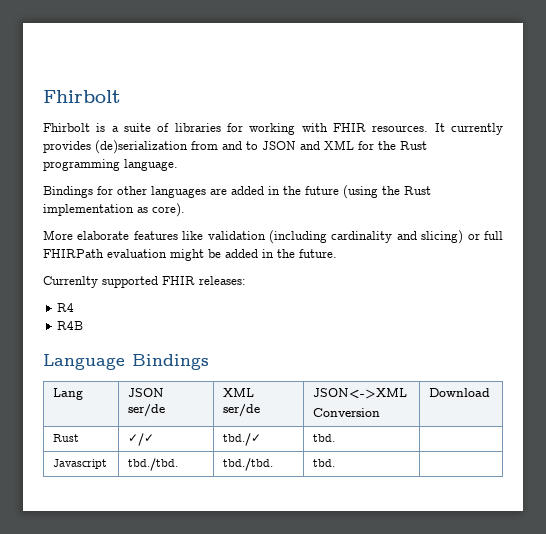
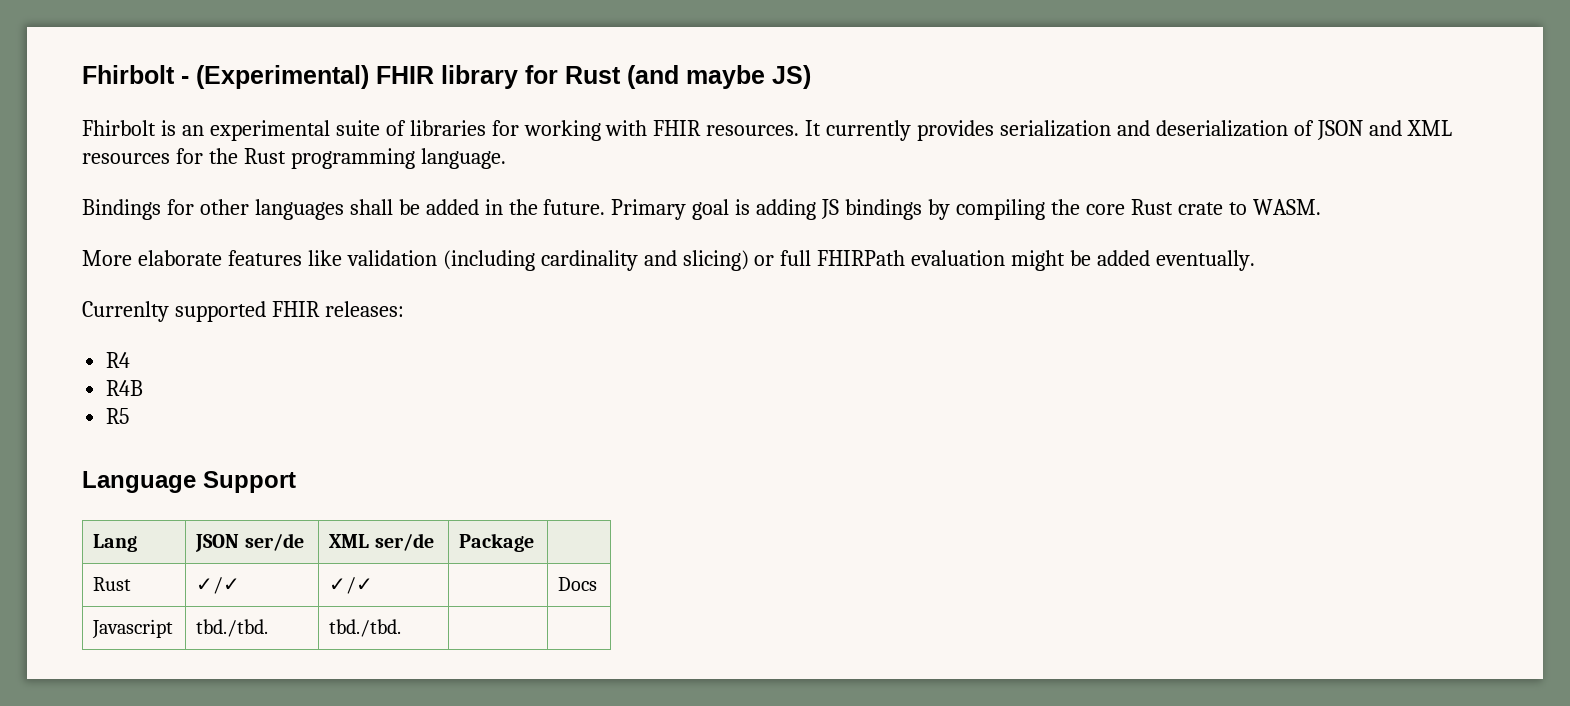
[43,90,121,103] Fhirbolt -> [82,65,811,89] Fhirbolt - (Experimental) FHIR library for Rust (and maybe JS)
[111,126,119,132] a -> [181,120,330,141] an experimental
[95,140,258,154] (de)serialization from and to -> [1000,120,1314,137] serialization and deserialization of
(354, 145) none -> [82,153,170,164] resources
[210,185,431,199] [43,203,185,217] are added in the future (using the Rust implementation as core). -> [349,199,1321,220] shall be added in the future. Primary goal is adding JS bindings by compiling the core Rust crate to WASM.
[262,249,337,258] in the future. -> [1156,250,1256,271] eventually.
(84, 325) none -> [106,408,130,424] // R5
[132,354,209,370] Bindings -> [203,471,296,493] Support
[313,388,408,399] [313,408,381,417] [429,388,491,397] JSON<->XML // Conversion | Download -> [459,533,535,552] Package |
[223,433,262,446] [313,434,336,442] tbd./✓ | tbd. | -> [329,577,374,594] [558,577,598,591] ✓/✓ | | Docs
[313,459,336,467] tbd. -> (402, 628) none

